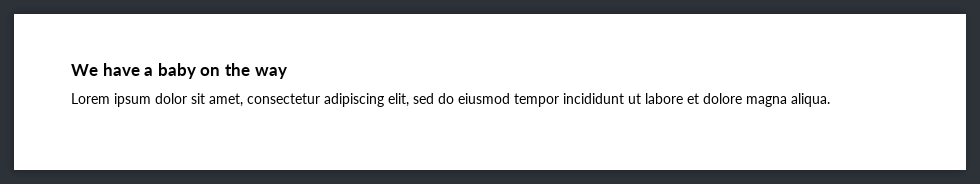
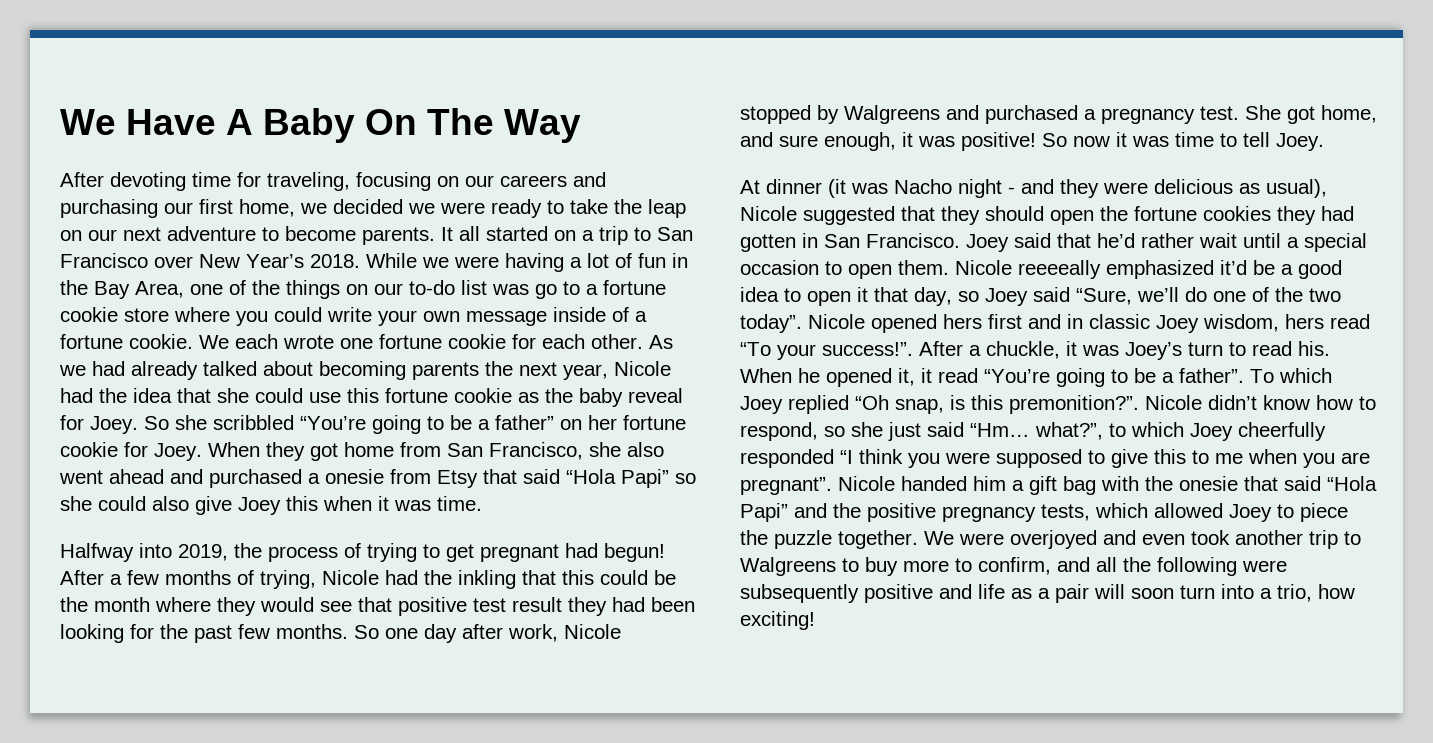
[71,63,287,79] [71,93,830,107] We have a baby on the way // Lorem ipsum dolor sit amet, consectetur adipiscing elit, sed do eiusmod tempor incididunt ut labore et dolore magna aliqua. -> [60,108,581,143] [60,172,606,191] [60,199,686,218] [60,226,693,245] [60,253,688,272] [60,280,666,299] [60,307,647,326] [60,334,673,349] [59,361,671,380] [60,388,683,407] [60,415,686,434] [60,442,664,461] [59,469,696,488] [60,496,482,515] [60,543,665,562] [60,570,676,589] [60,597,695,616] [60,624,621,643] [740,105,1377,124] [740,132,1324,151] [740,179,1327,198] [740,206,1354,225] [740,233,1367,252] [740,260,1342,279] [740,287,1341,306] [740,314,1370,333] [740,341,1330,360] [740,368,1332,387] [740,395,1376,414] [740,422,1326,441] [740,449,1370,468] [740,476,1377,495] [740,503,1348,522] [740,530,1361,549] [740,557,1287,576] [740,584,1355,603] [740,611,815,630] We Have A Baby On The Way // After devoting time for traveling, focusing on our careers and purchasing our first home, we decided we were ready to take the leap on our next adventure to become parents. It all started on a trip to San Francisco over New Year’s 2018. While we were having a lot of fun in the Bay Area, one of the things on our to-do list was go to a fortune cookie store where you could write your own message inside of a fortune cookie. We each wrote one fortune cookie for each other. As we had already talked about becoming parents the next year, Nicole had the idea that she could use this fortune cookie as the baby reveal for Joey. So she scribbled “You’re going to be a father” on her fortune cookie for Joey. When they got home from San Francisco, she also went ahead and purchased a onesie from Etsy that said “Hola Papi” so she could also give Joey this when it was time. // Halfway into 2019, the process of trying to get pregnant had begun! After a few months of trying, Nicole had the inkling that this could be the month where they would see that positive test result they had been looking for the past few months. So one day after work, Nicole stopped by Walgreens and purchased a pregnancy test. She got home, and sure enough, it was positive! So now it was time to tell Joey. // At dinner (it was Nacho night - and they were delicious as usual), Nicole suggested that they should open the fortune cookies they had gotten in San Francisco. Joey said that he’d rather wait until a special occasion to open them. Nicole reeeeally emphasized it’d be a good idea to open it that day, so Joey said “Sure, we’ll do one of the two today”. Nicole opened hers first and in classic Joey wisdom, hers read “To your success!”. After a chuckle, it was Joey’s turn to read his. When he opened it, it read “You’re going to be a father”. To which Joey replied “Oh snap, is this premonition?”. Nicole didn’t know how to respond, so she just said “Hm… what?”, to which Joey cheerfully responded “I think you were supposed to give this to me when you are pregnant”. Nicole handed him a gift bag with the onesie that said “Hola Papi” and the positive pregnancy tests, which allowed Joey to piece the puzzle together. We were overjoyed and even took another trip to Walgreens to buy more to confirm, and all the following were subsequently positive and life as a pair will soon turn into a trio, how exciting!

